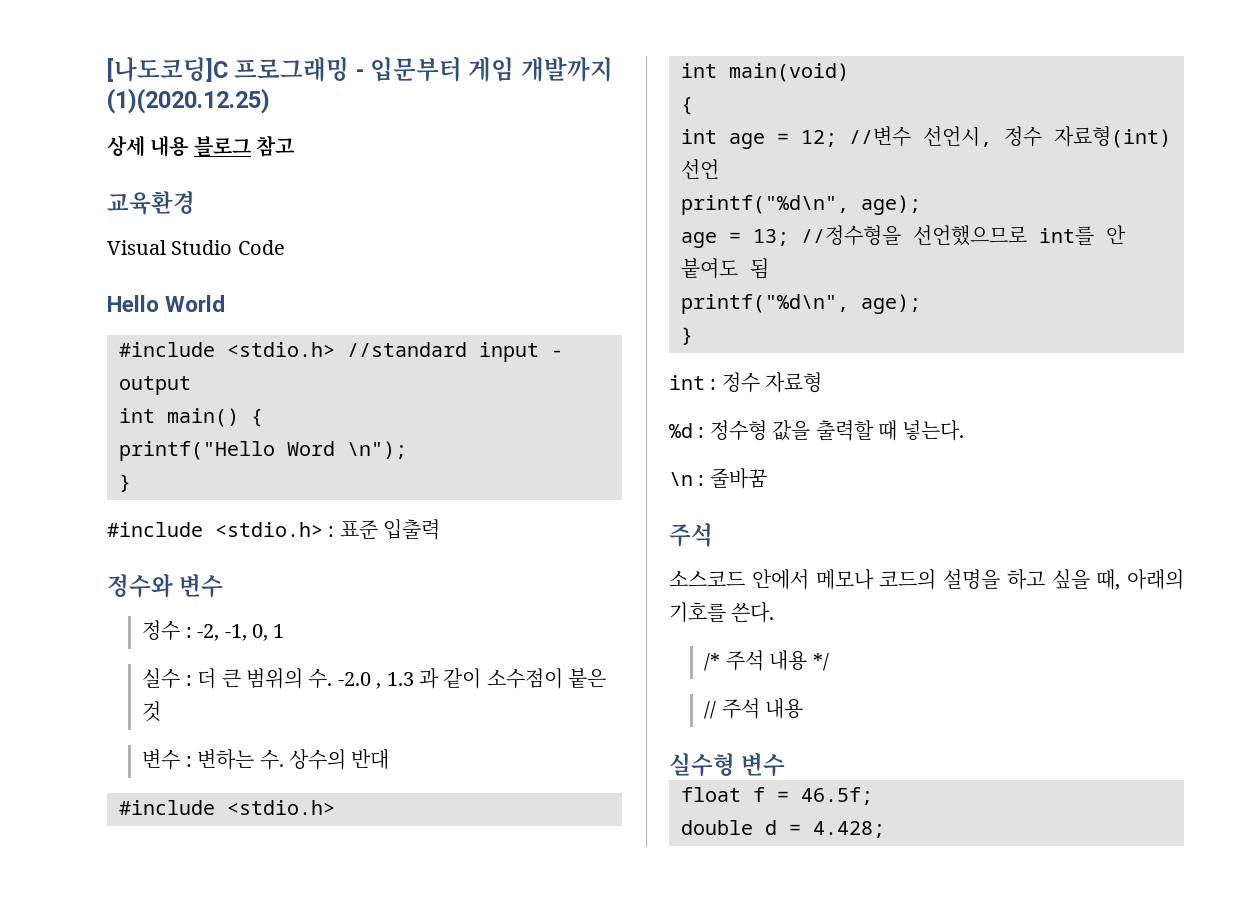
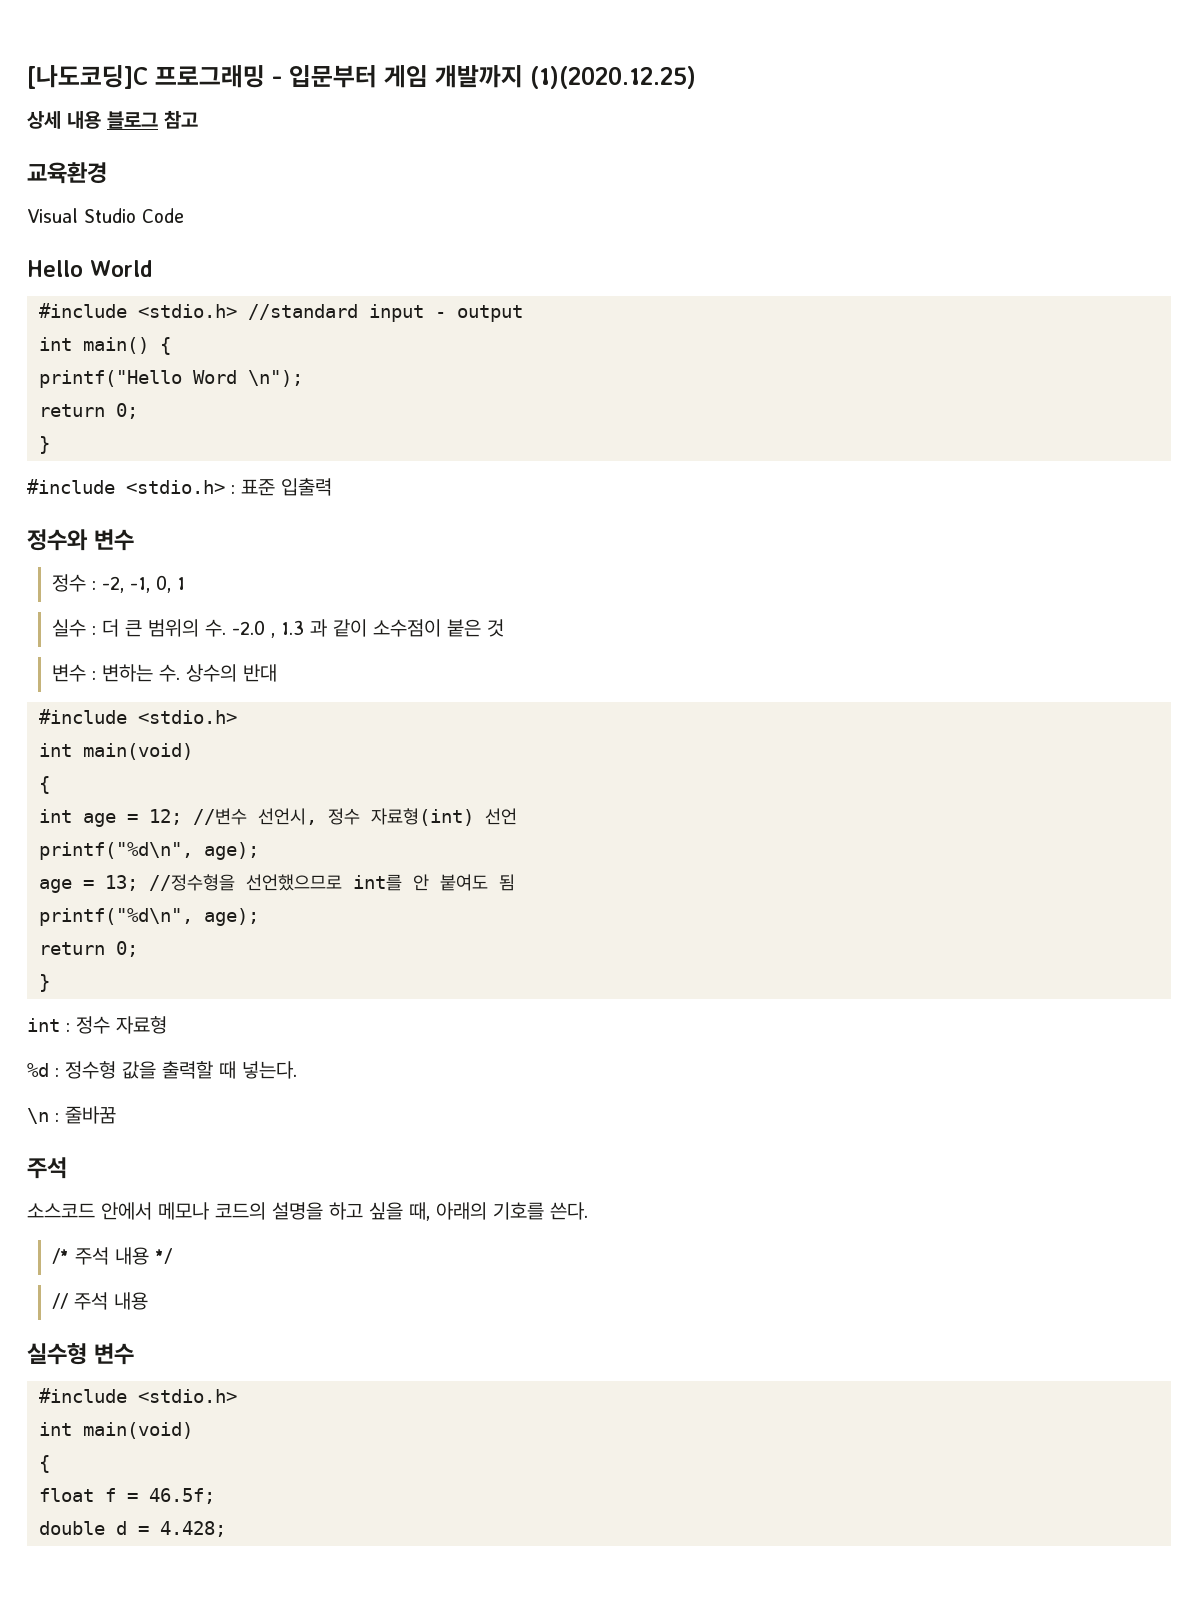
(407, 450) none -> [39,403,138,419] // return 0;
(921, 304) none -> [39,941,138,957] // return 0;
(786, 765) none -> [39,1388,237,1403] [39,1422,193,1439] [39,1455,50,1473] // #include <stdio.h> // int main(void) // {

